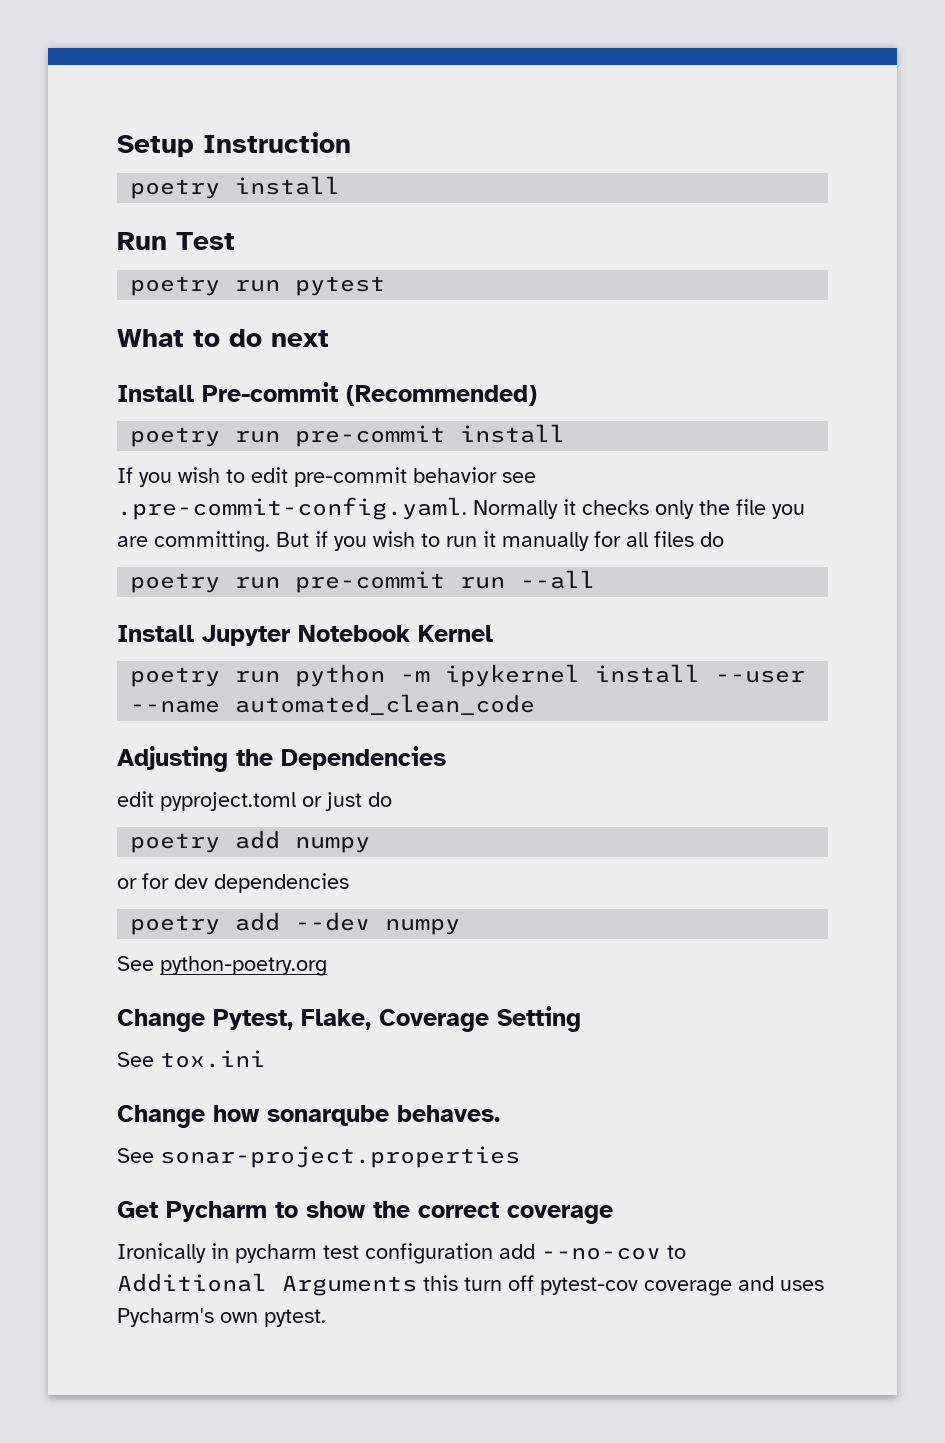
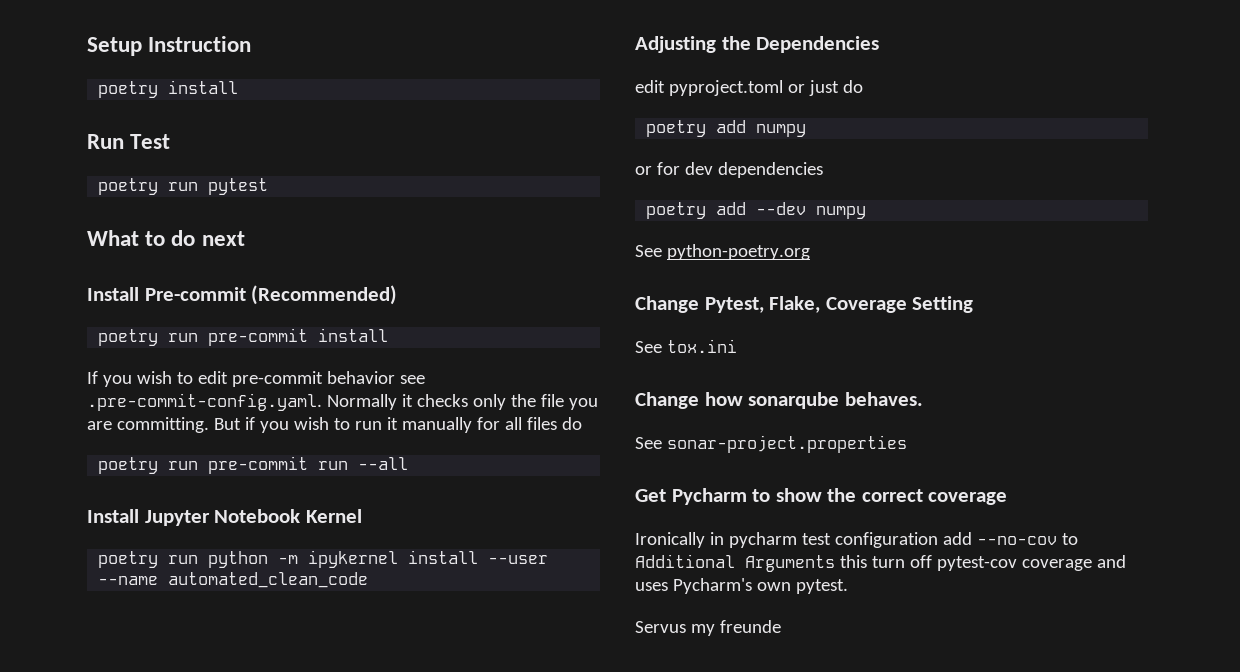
(326, 1318) none -> [635,620,781,636] // Servus my freunde

